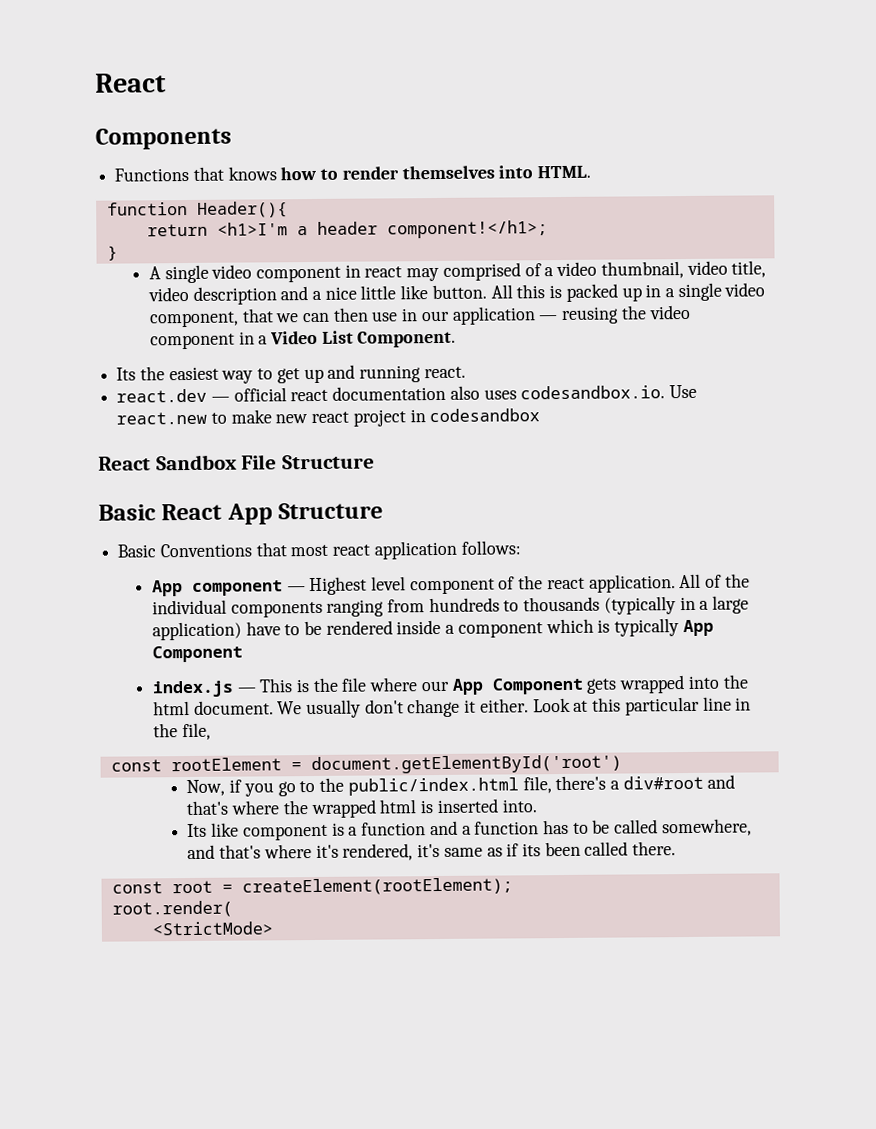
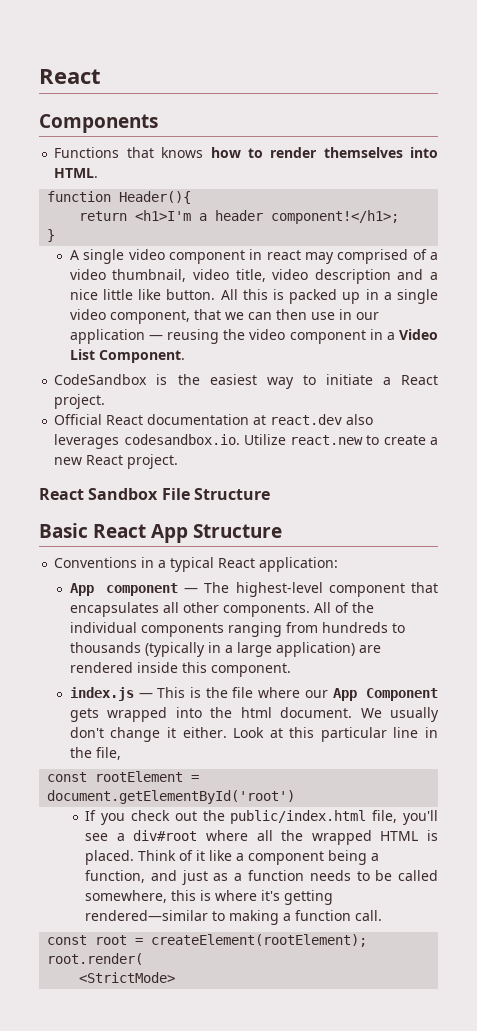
[116,367,137,381] Its -> [54,374,168,385] CodeSandbox is
[276,364,466,384] [116,384,698,403] [116,408,541,427] get up and running react. // react.dev — official react documentation also uses codesandbox.io. Use react.new to make new react project in codesandbox -> [325,374,438,385] [54,394,106,409] [54,414,374,425] [54,434,438,449] [54,454,179,469] initiate a React project. // Official React documentation at react.dev also leverages codesandbox.io. Utilize react.new to create a new React project.
[117,540,521,560] [151,574,676,597] Basic Conventions that most react application follows: // App component — Highest level component of the react application. -> [54,557,339,572] [69,582,439,597] [69,602,310,617] Conventions in a typical React application: // App component — The highest-level component that encapsulates all other components.
[245,618,714,638] [151,645,243,663] have to be rendered inside a component which is typically App Component -> [358,645,381,653] [69,662,291,677] are rendered inside this component.
[186,774,736,797] [186,798,537,819] [187,818,752,841] [187,841,677,861] Now, if you go to the public/index.html file, there's a div#root and that's where the wrapped html is inserted into. // Its like component is a function and a function has to be called somewhere, and that's where it's rendered, it's same as if its been called there. -> [85,810,438,825] [85,830,439,845] [85,850,380,865] [85,870,438,885] [85,890,334,905] [85,910,383,925] If you check out the public/index.html file, you'll see a div#root where all the wrapped HTML is placed. Think of it like a component being a function, and just as a function needs to be called somewhere, this is where it's getting rendered—similar to making a function call.

